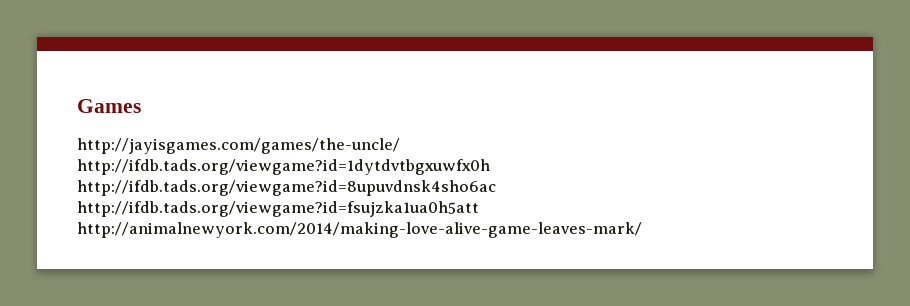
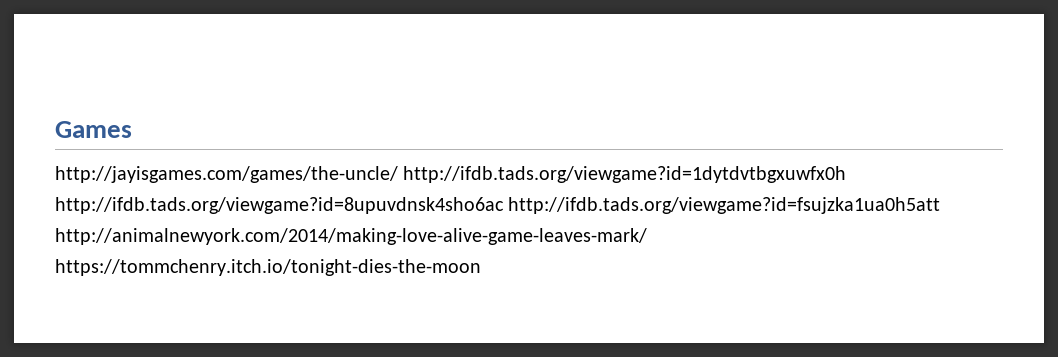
(642, 230) none -> [55,259,481,276] https://tommchenry.itch.io/tonight-dies-the-moon

